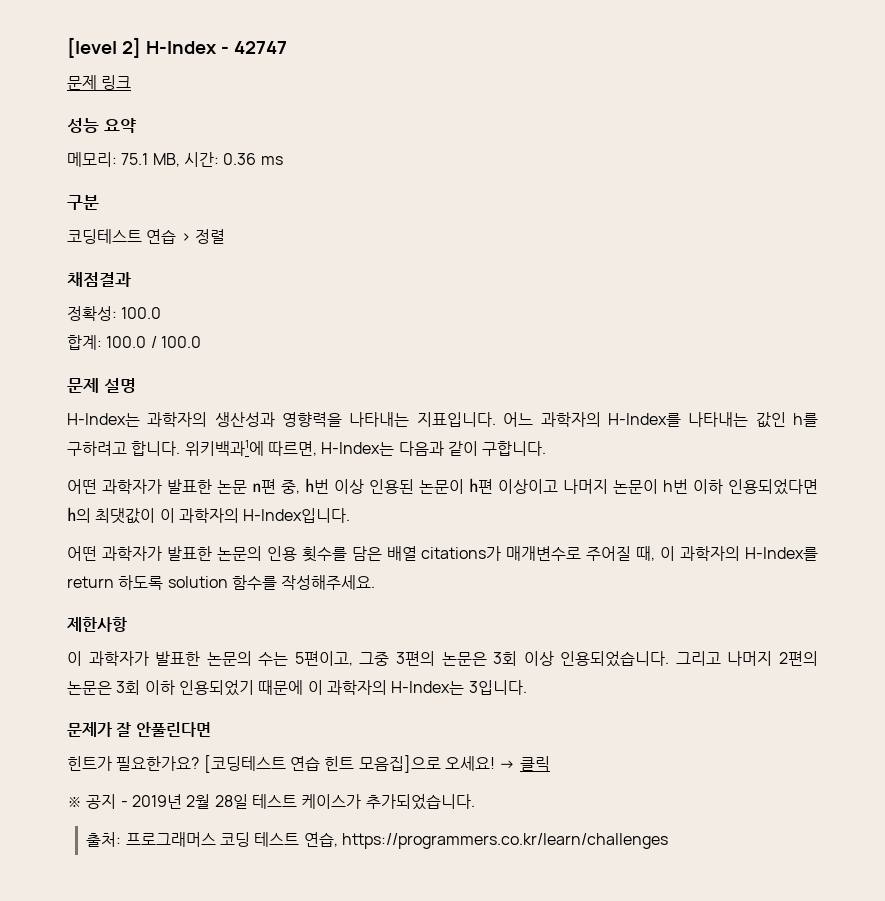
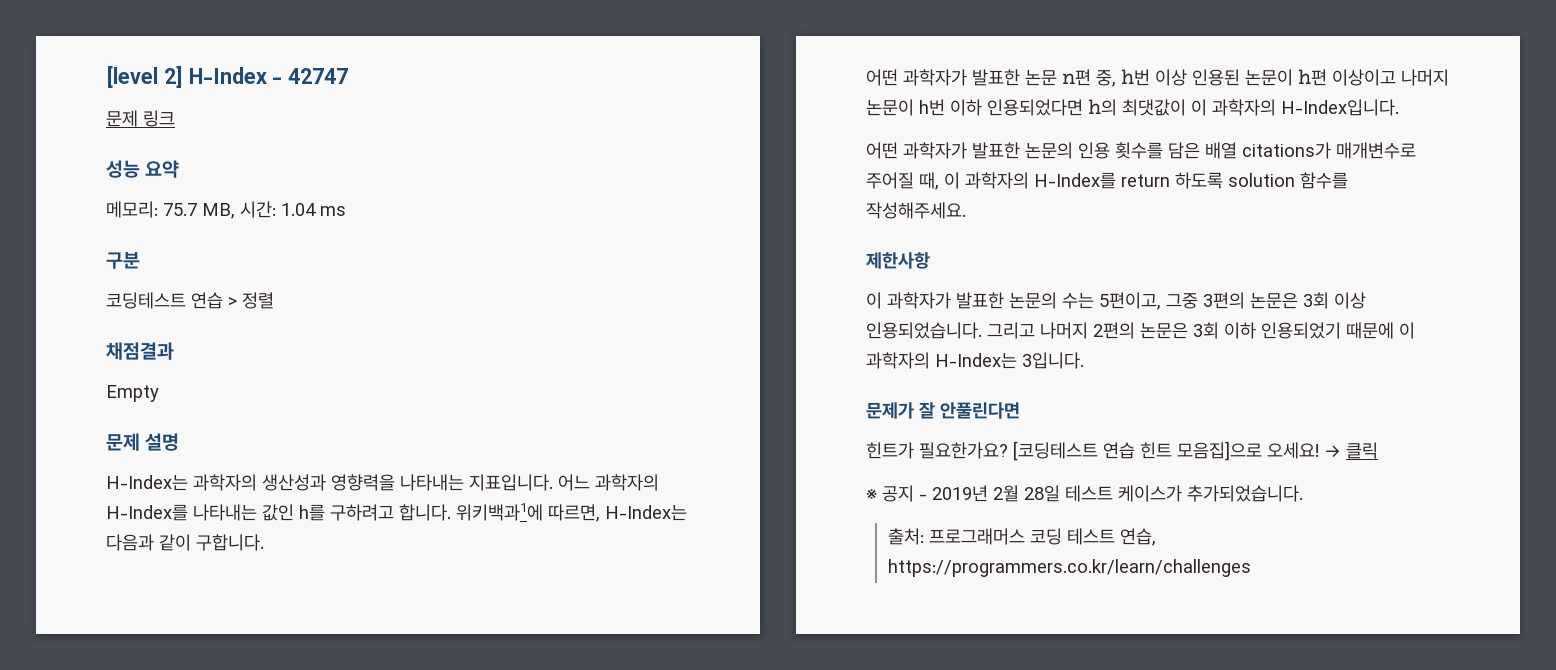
[121,153,149,165] 75.1 -> [163,203,197,216] 75.7
[223,153,257,165] 0.36 -> [281,203,316,216] 1.04
[67,306,162,321] [67,335,201,350] 정확성: 100.0 // 합계: 100.0 / 100.0 -> [106,385,159,402] Empty

